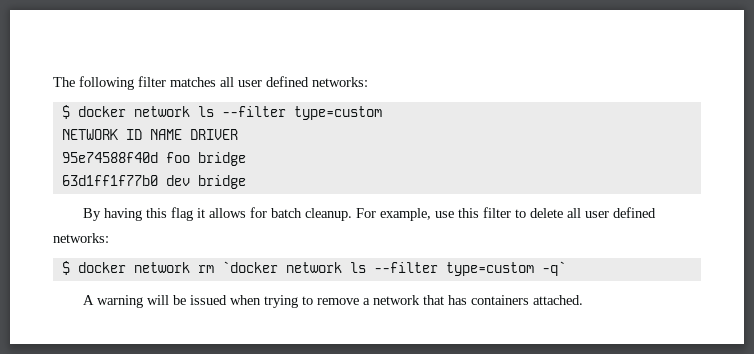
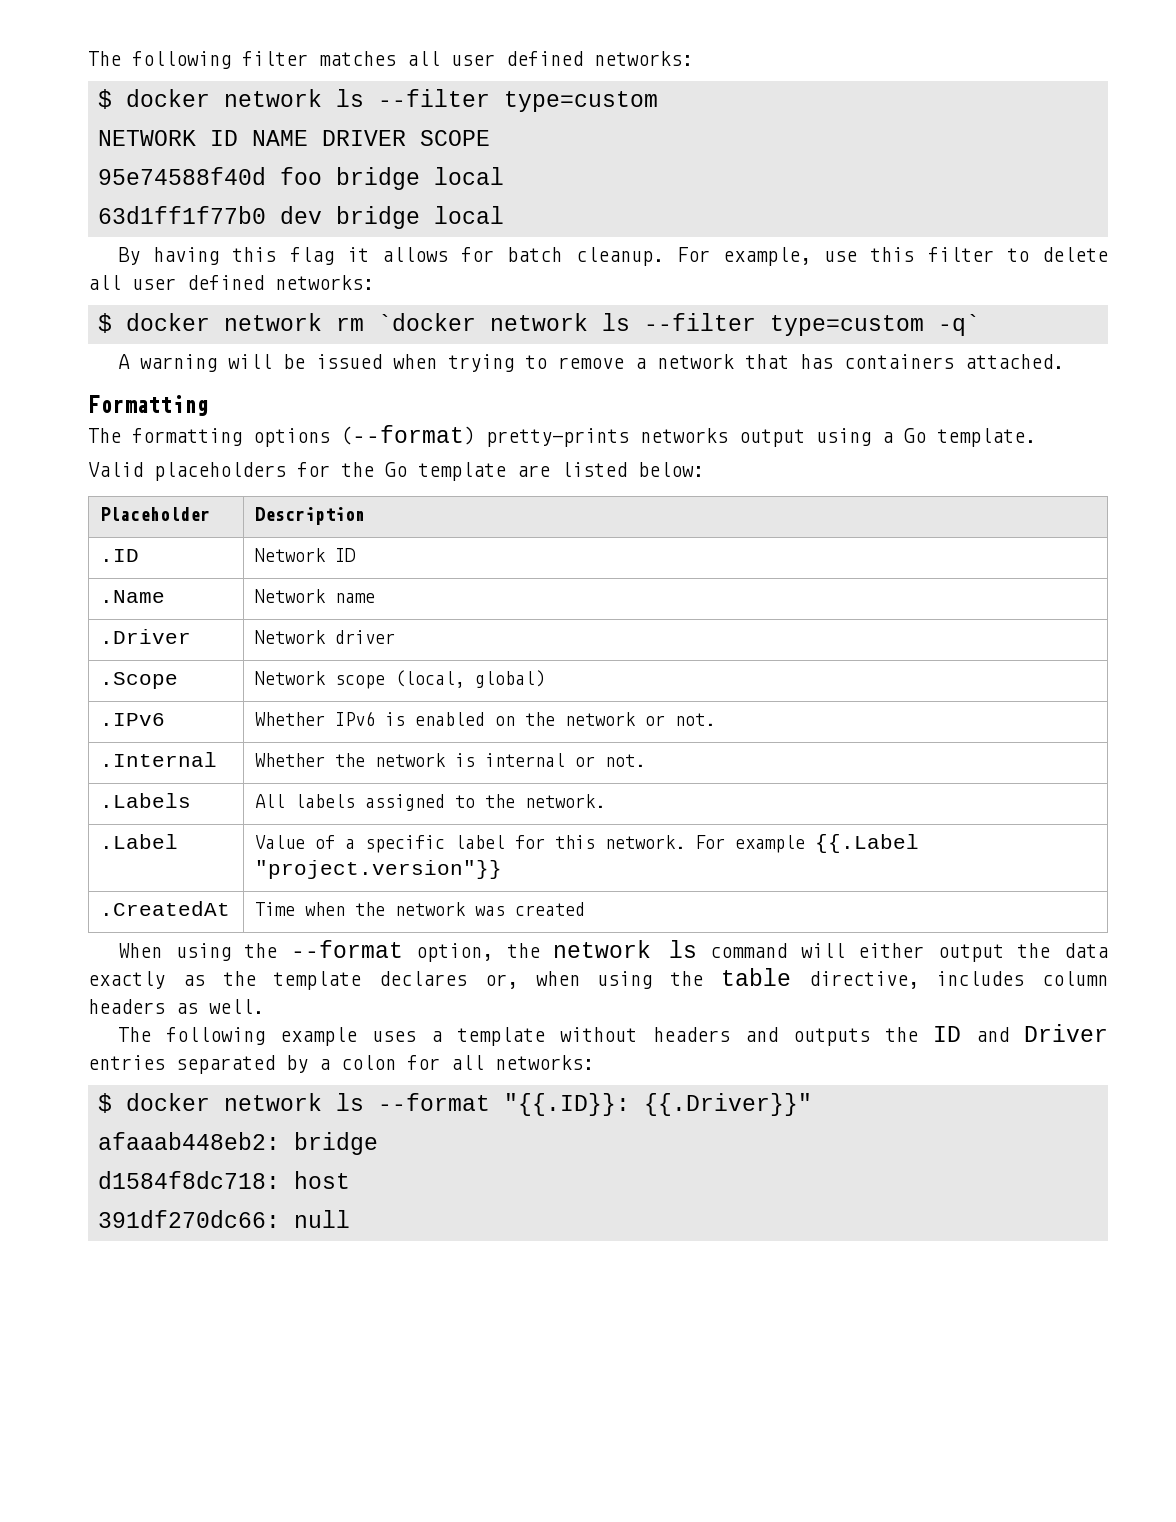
(238, 134) none -> [419,130,490,146] SCOPE
(246, 159) none -> [433,167,504,185] local
(246, 182) none -> [433,206,504,224] local
(583, 300) none -> [88,395,208,416] [88,425,1036,447] [88,462,704,481] [100,507,211,521] [255,507,366,525] [100,549,140,562] [255,548,357,562] [100,590,166,603] [255,589,376,603] [100,629,192,644] [255,630,396,644] [100,672,179,689] [255,670,546,689] [100,713,166,726] [255,711,716,726] [100,752,218,767] [255,753,646,767] [100,793,192,808] [255,794,606,811] [100,834,179,849] [255,834,920,853] [255,860,503,879] [100,901,231,916] [255,902,586,916] [118,940,1108,962] [88,968,1108,990] [88,999,264,1014] [118,1024,1108,1046] [88,1055,594,1074] [97,1093,812,1116] [97,1132,378,1155] [97,1171,350,1189] [97,1210,350,1228] // Formatting // The formatting options (--format) pretty-prints networks output using a Go template. // Valid placeholders for the Go template are listed below: // Placeholder | Description // .ID | Network ID // .Name | Network name // .Driver | Network driver // .Scope | Network scope (local, global) // .IPv6 | Whether IPv6 is enabled on the network or not. // .Internal | Whether the network is internal or not. // .Labels | All labels assigned to the network. // .Label | Value of a specific label for this network. For example {{.Label "project.version"}} // .CreatedAt | Time when the network was created // When using the --format option, the network ls command will either output the data exactly as the template declares or, when using the table directive, includes column headers as well. // The following example uses a template without headers and outputs the ID and Driver entries separated by a colon for all networks: // $ docker network ls --format "{{.ID}}: {{.Driver}}" // afaaab448eb2: bridge // d1584f8dc718: host // 391df270dc66: null

